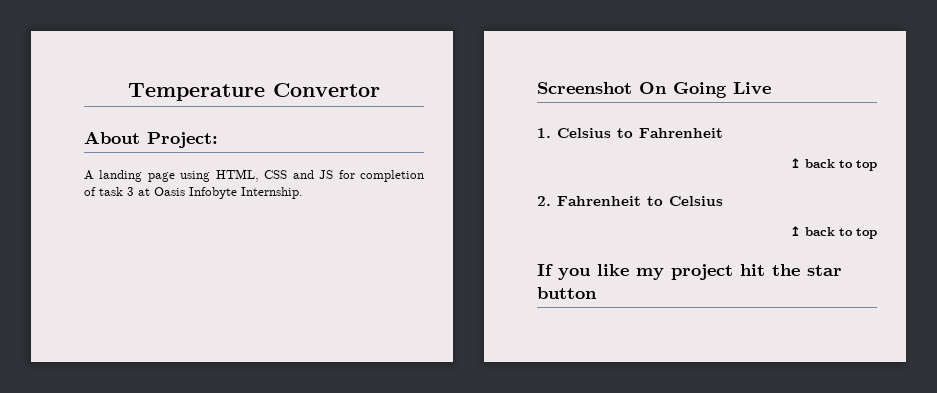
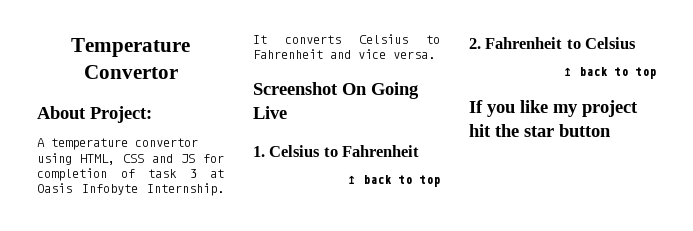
[99,170,175,182] landing page -> [51,138,198,150] temperature convertor
(303, 193) none -> [253,34,440,44] [253,49,435,59] It converts Celsius to Fahrenheit and vice versa.

